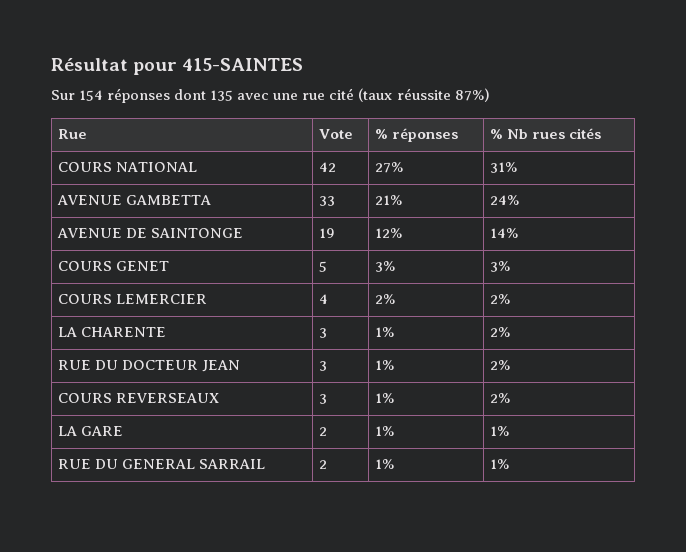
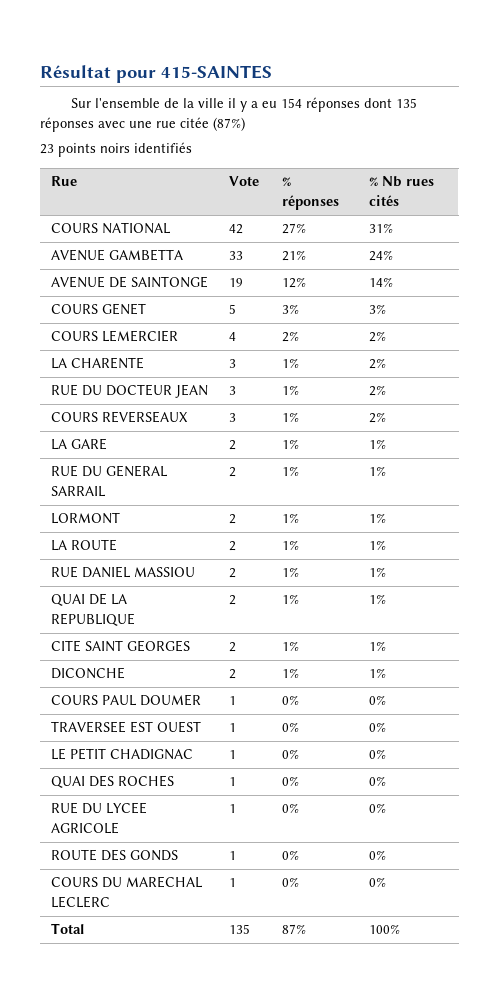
(75, 95) none -> [94,98,277,112] l'ensemble de la ville il y a eu
(234, 95) none -> [40,117,94,132] réponses
[329,88,490,102] cité (taux réussite 87%) -> [180,117,245,131] [40,142,192,157] citée (87%) // 23 points noirs identifiés
(509, 464) none -> [50,512,120,524] [228,514,236,524] [281,513,299,523] [368,513,386,523] [50,539,117,551] [228,541,236,551] [281,540,299,550] [368,540,386,550] [50,566,195,578] [228,568,236,578] [281,567,299,577] [368,567,386,577] [50,593,127,606] [50,613,135,626] [228,595,236,605] [281,594,299,604] [368,594,386,604] [50,640,190,652] [228,642,236,652] [281,641,299,651] [368,641,386,651] [50,667,125,679] [228,669,236,679] [281,668,299,678] [368,668,386,678] [50,694,201,706] [228,696,236,705] [281,695,299,705] [368,695,386,705] [50,721,201,733] [228,723,236,732] [281,722,299,732] [368,722,386,732] [50,748,193,760] [228,750,236,759] [281,749,299,759] [368,749,386,759] [50,775,174,788] [228,777,236,786] [281,776,299,786] [368,776,386,786] [50,802,147,814] [50,822,119,834] [228,804,236,813] [281,803,299,813] [368,803,386,813] [50,849,178,861] [228,851,236,860] [281,850,299,860] [368,850,386,860] [50,876,202,888] [50,896,110,908] [228,878,236,887] [281,877,299,887] [368,877,386,887] [50,923,84,934] [228,924,250,934] [281,924,306,934] [368,924,400,934] // LORMONT | 2 | 1% | 1% // LA ROUTE | 2 | 1% | 1% // RUE DANIEL MASSIOU | 2 | 1% | 1% // QUAI DE LA REPUBLIQUE | 2 | 1% | 1% // CITE SAINT GEORGES | 2 | 1% | 1% // DICONCHE | 2 | 1% | 1% // COURS PAUL DOUMER | 1 | 0% | 0% // TRAVERSEE EST OUEST | 1 | 0% | 0% // LE PETIT CHADIGNAC | 1 | 0% | 0% // QUAI DES ROCHES | 1 | 0% | 0% // RUE DU LYCEE AGRICOLE | 1 | 0% | 0% // ROUTE DES GONDS | 1 | 0% | 0% // COURS DU MARECHAL LECLERC | 1 | 0% | 0% // Total | 135 | 87% | 100%

